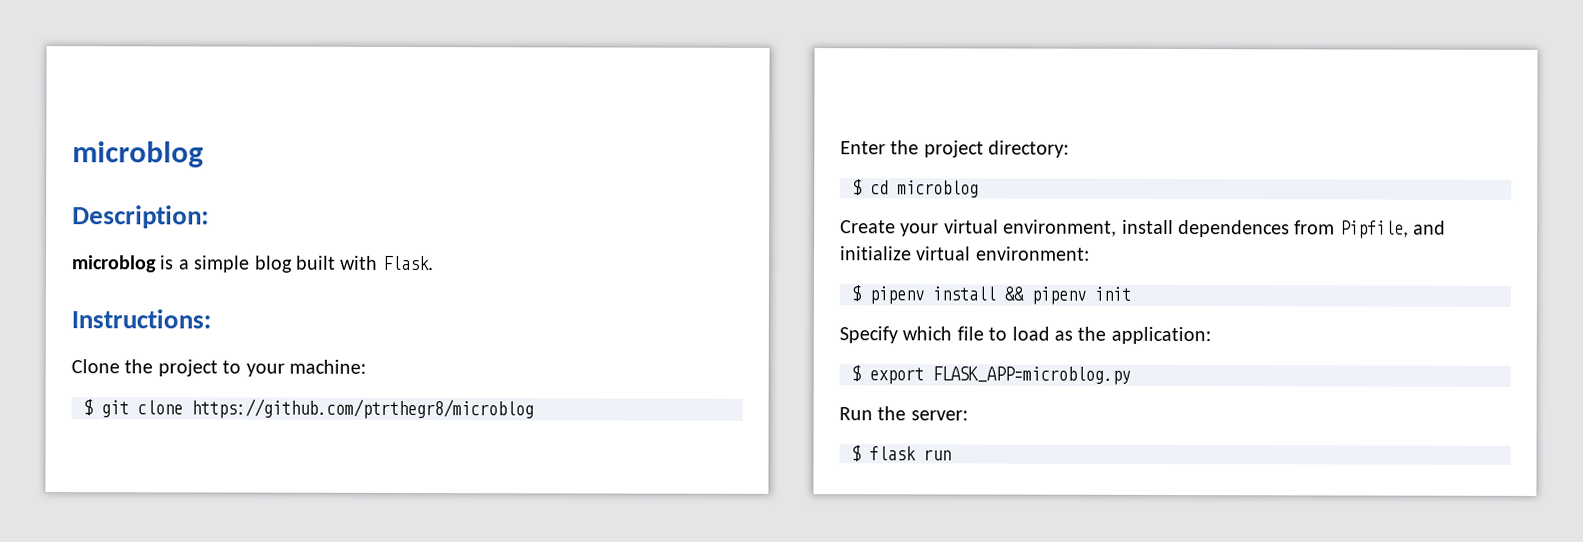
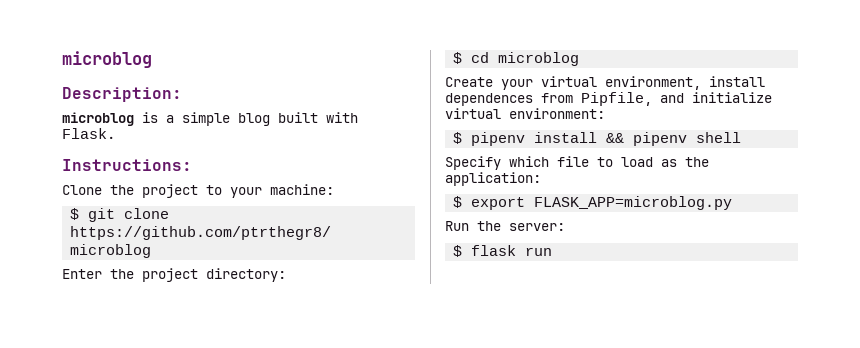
[1094,286,1131,301] init -> [696,132,742,143] shell

